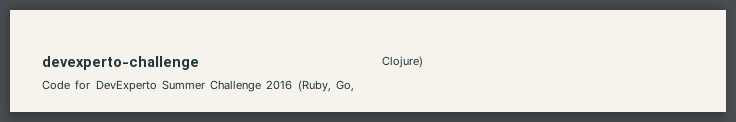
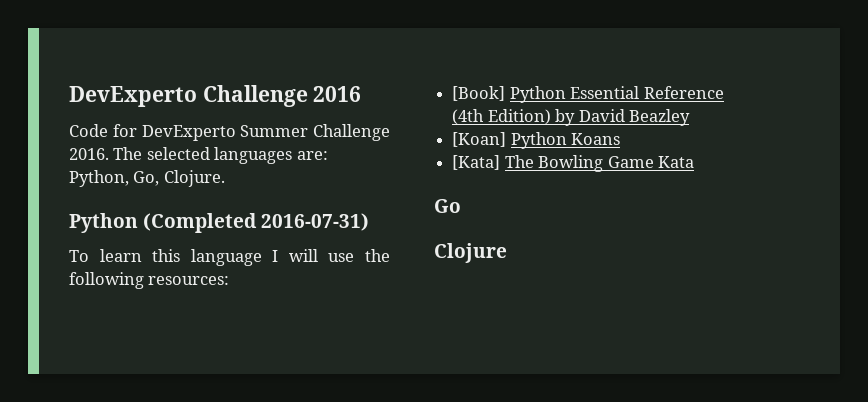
[42,56,199,70] devexperto-challenge -> [69,85,362,107] DevExperto Challenge 2016
[266,80,354,92] [382,56,423,68] 2016 (Ruby, Go, Clojure) -> [69,147,328,164] [69,170,225,187] [69,213,370,233] [69,249,390,266] [69,272,230,289] [452,86,724,103] [452,109,690,126] [452,132,621,149] [452,155,694,172] [434,199,461,213] [434,243,507,263] 2016. The selected languages are: Python, Go, Clojure. // Python (Completed 2016-07-31) // To learn this language I will use the following resources: // [Book] Python Essential Reference (4th Edition) by David Beazley // [Koan] Python Koans // [Kata] The Bowling Game Kata // Go // Clojure

